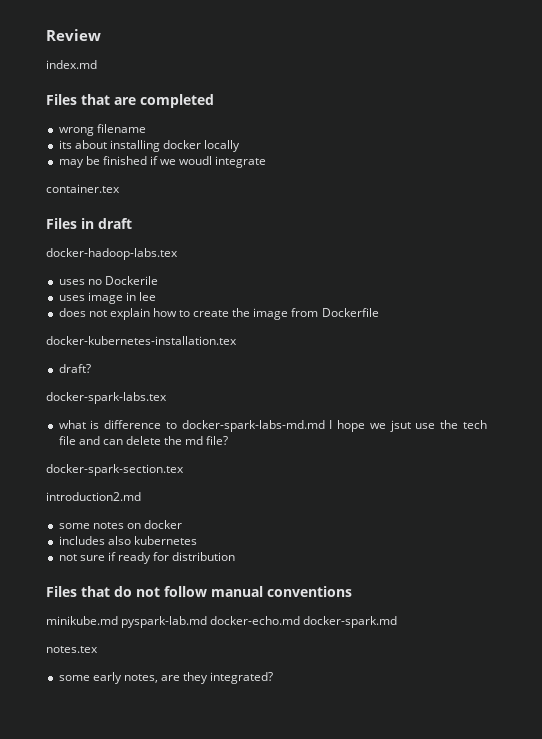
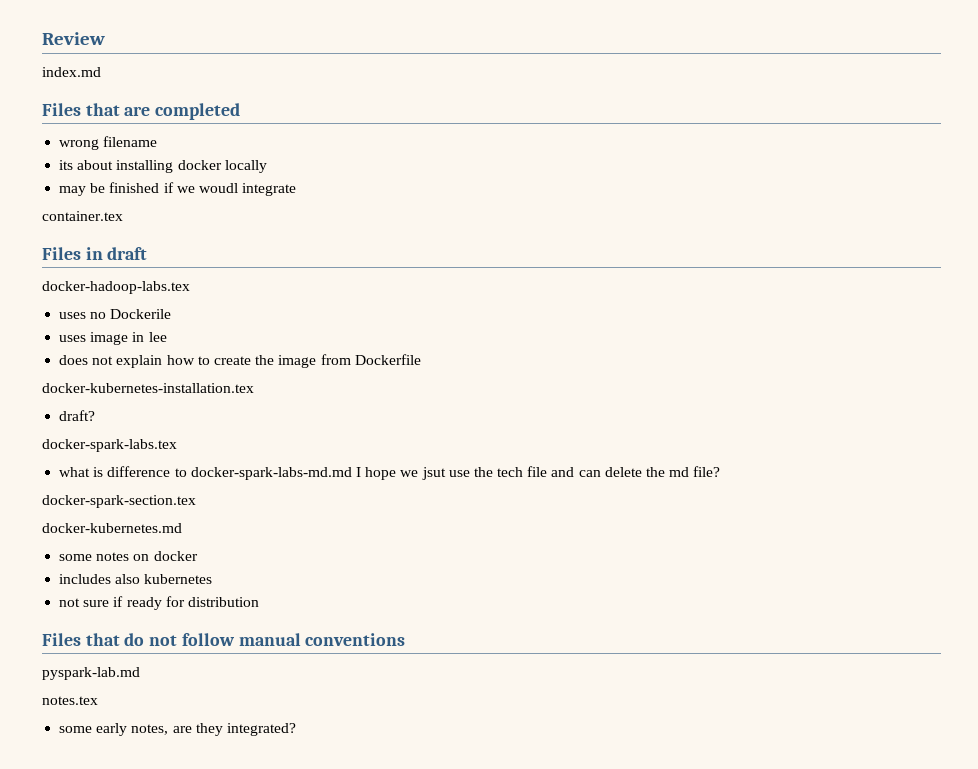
[46,492,141,501] introduction2.md -> [42,523,182,533] docker-kubernetes.md
[46,616,118,625] minikube.md -> (406, 639) none
[210,616,398,628] docker-echo.md docker-spark.md -> (140, 673) none

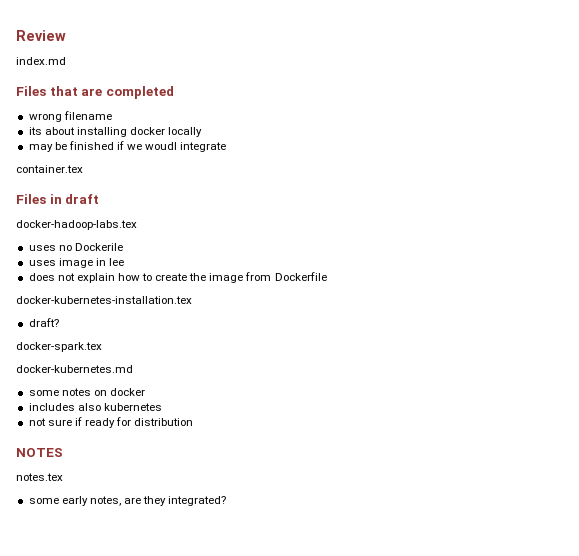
[42,439,177,452] [59,466,721,480] [42,495,196,508] docker-spark-labs.tex // what is difference to docker-spark-labs-md.md I hope we jsut use the tech file and can delete the md file? // docker-spark-section.tex -> [16,342,102,352] docker-spark.tex
[42,633,406,646] [42,667,140,680] Files that do not follow manual conventions // pyspark-lab.md -> [16,448,63,457] NOTES

